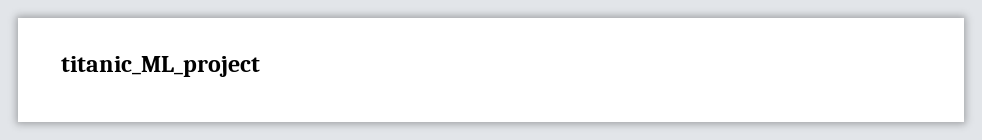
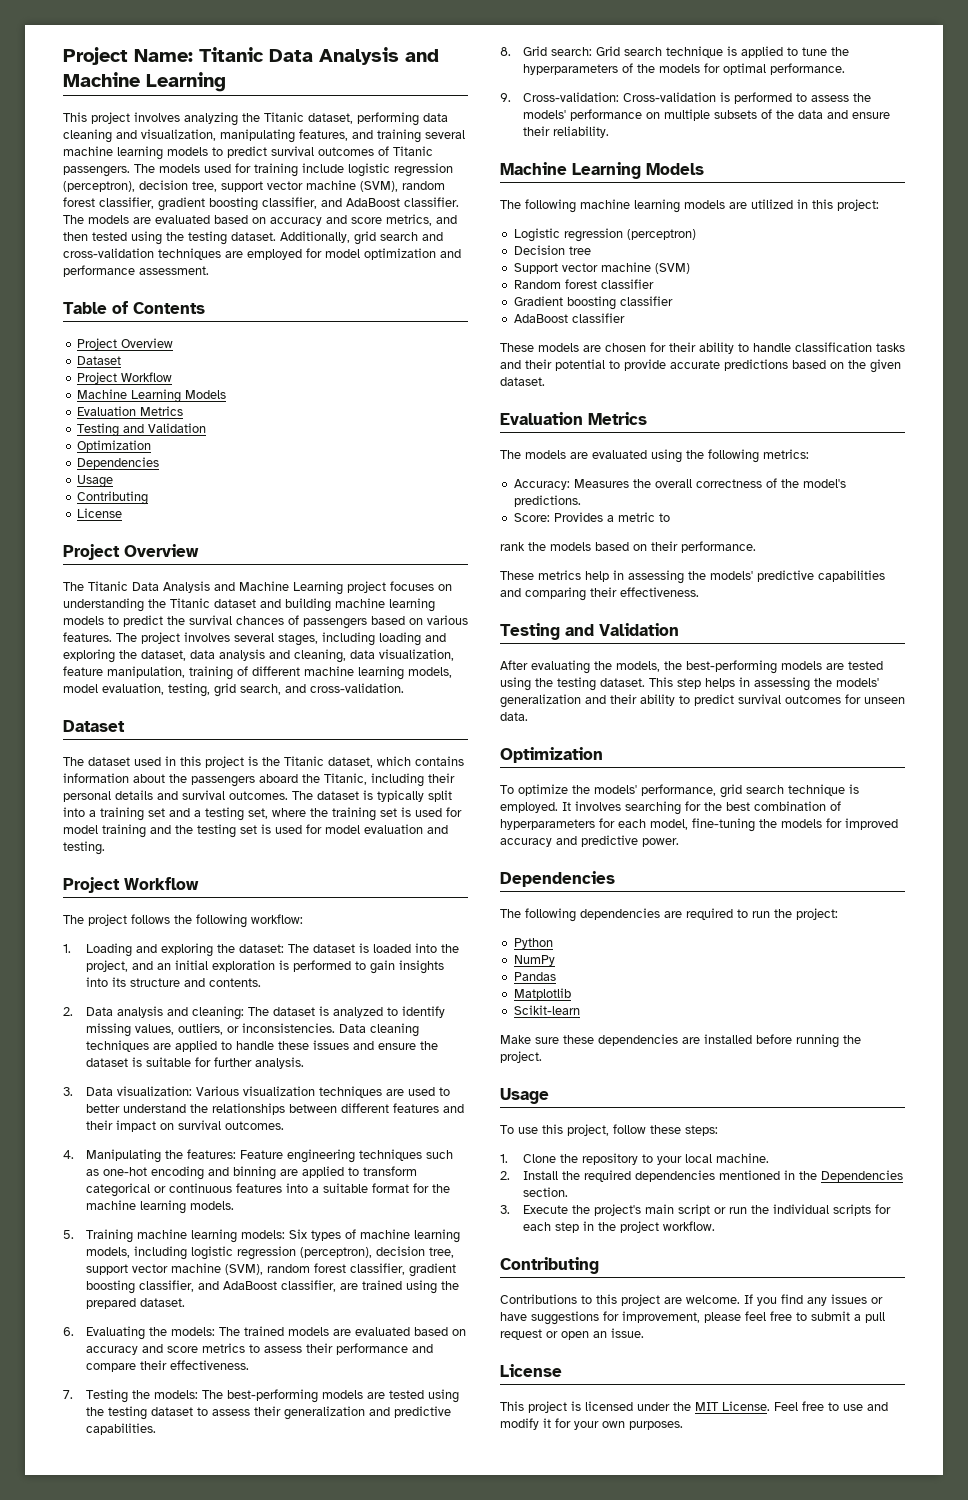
[61,56,260,77] titanic_ML_project -> [63,47,439,65] [63,72,226,92] [63,112,448,126] [63,129,465,143] [63,146,433,160] [63,163,453,177] [63,180,445,192] [63,197,459,211] [63,214,457,226] [63,231,443,245] [63,248,461,260] [63,265,209,277] [63,301,205,314] [76,338,173,350] [76,356,121,365] [76,372,172,384] [76,389,226,403] [76,406,183,416] [76,423,206,437] [76,440,151,452] [76,457,159,469] [76,475,113,488] [76,491,148,505] [76,508,122,518] [63,544,199,560] [63,581,452,595] [63,598,435,612] [63,615,468,629] [63,632,446,646] [63,649,454,663] [63,666,452,680] [63,683,404,697] [63,720,125,732] [63,756,464,768] [63,773,455,787] [63,790,452,802] [63,807,462,821] [63,824,448,838] [63,841,105,855] [63,877,199,893] [63,914,303,928] [63,943,459,957] [85,960,444,974] [85,977,261,987] [63,1006,445,1020] [85,1023,419,1037] [85,1040,438,1052] [85,1057,304,1069] [63,1086,450,1098] [85,1103,464,1115] [85,1120,284,1132] [63,1149,453,1163] [85,1166,417,1180] [85,1183,450,1197] [85,1200,234,1214] [63,1229,460,1243] [85,1246,454,1260] [85,1263,456,1277] [85,1280,459,1294] [85,1298,185,1309] [63,1326,466,1340] [85,1343,433,1355] [85,1360,249,1372] [63,1389,459,1403] [85,1406,451,1420] [85,1423,156,1435] [500,46,849,58] [522,63,845,75] [500,92,871,104] [522,109,890,121] [522,126,609,138] [500,162,704,179] [500,199,879,213] [513,228,696,242] [513,245,591,255] [513,262,690,274] [513,279,654,289] [513,296,673,310] [513,313,625,323] [500,342,905,354] [500,359,901,373] [500,377,545,386] [500,412,647,425] [500,449,809,463] [513,478,846,490] [513,495,581,507] [513,512,670,522] [500,541,756,553] [500,570,885,584] [500,587,699,601] [500,623,679,640] [500,660,883,674] [500,677,879,691] [500,694,905,708] [500,712,528,721] [500,747,603,763] [500,784,859,798] [500,801,841,815] [500,818,898,832] [500,835,679,847] [500,871,615,887] [500,908,838,922] [513,938,553,949] [513,955,555,966] [513,972,556,981] [513,988,571,1000] [513,1005,580,1015] [500,1034,861,1048] [500,1051,542,1063] [500,1088,549,1104] [500,1124,718,1136] [500,1153,769,1165] [500,1170,903,1182] [522,1187,568,1197] [500,1204,891,1216] [522,1221,715,1233] [500,1257,599,1274] [500,1294,883,1306] [500,1311,885,1325] [500,1328,644,1340] [500,1364,562,1377] [500,1401,888,1413] [500,1418,683,1430] Project Name: Titanic Data Analysis and Machine Learning // This project involves analyzing the Titanic dataset, performing data cleaning and visualization, manipulating features, and training several machine learning models to predict survival outcomes of Titanic passengers. The models used for training include logistic regression (perceptron), decision tree, support vector machine (SVM), random forest classifier, gradient boosting classifier, and AdaBoost classifier. The models are evaluated based on accuracy and score metrics, and then tested using the testing dataset. Additionally, grid search and cross-validation techniques are employed for model optimization and performance assessment. // Table of Contents // Project Overview // Dataset // Project Workflow // Machine Learning Models // Evaluation Metrics // Testing and Validation // Optimization // Dependencies // Usage // Contributing // License // Project Overview // The Titanic Data Analysis and Machine Learning project focuses on understanding the Titanic dataset and building machine learning models to predict the survival chances of passengers based on various features. The project involves several stages, including loading and exploring the dataset, data analysis and cleaning, data visualization, feature manipulation, training of different machine learning models, model evaluation, testing, grid search, and cross-validation. // Dataset // The dataset used in this project is the Titanic dataset, which contains information about the passengers aboard the Titanic, including their personal details and survival outcomes. The dataset is typically split into a training set and a testing set, where the training set is used for model training and the testing set is used for model evaluation and testing. // Project Workflow // The project follows the following workflow: // 1. Loading and exploring the dataset: The dataset is loaded into the project, and an initial exploration is performed to gain insights into its structure and contents. // 2. Data analysis and cleaning: The dataset is analyzed to identify missing values, outliers, or inconsistencies. Data cleaning techniques are applied to handle these issues and ensure the dataset is suitable for further analysis. // 3. Data visualization: Various visualization techniques are used to better understand the relationships between different features and their impact on survival outcomes. // 4. Manipulating the features: Feature engineering techniques such as one-hot encoding and binning are applied to transform categorical or continuous features into a suitable format for the machine learning models. // 5. Training machine learning models: Six types of machine learning models, including logistic regression (perceptron), decision tree, support vector machine (SVM), random forest classifier, gradient boosting classifier, and AdaBoost classifier, are trained using the prepared dataset. // 6. Evaluating the models: The trained models are evaluated based on accuracy and score metrics to assess their performance and compare their effectiveness. // 7. Testing the models: The best-performing models are tested using the testing dataset to assess their generalization and predictive capabilities. // 8. Grid search: Grid search technique is applied to tune the hyperparameters of the models for optimal performance. // 9. Cross-validation: Cross-validation is performed to assess the models' performance on multiple subsets of the data and ensure their reliability. // Machine Learning Models // The following machine learning models are utilized in this project: // Logistic regression (perceptron) // Decision tree // Support vector machine (SVM) // Random forest classifier // Gradient boosting classifier // AdaBoost classifier // These models are chosen for their ability to handle classification tasks and their potential to provide accurate predictions based on the given dataset. // Evaluation Metrics // The models are evaluated using the following metrics: // Accuracy: Measures the overall correctness of the model's predictions. // Score: Provides a metric to // rank the models based on their performance. // These metrics help in assessing the models' predictive capabilities and comparing their effectiveness. // Testing and Validation // After evaluating the models, the best-performing models are tested using the testing dataset. This step helps in assessing the models' generalization and their ability to predict survival outcomes for unseen data. // Optimization // To optimize the models' performance, grid search technique is employed. It involves searching for the best combination of hyperparameters for each model, fine-tuning the models for improved accuracy and predictive power. // Dependencies // The following dependencies are required to run the project: // Python // NumPy // Pandas // Matplotlib // Scikit-learn // Make sure these dependencies are installed before running the project. // Usage // To use this project, follow these steps: // 1. Clone the repository to your local machine. // 2. Install the required dependencies mentioned in the Dependencies section. // 3. Execute the project's main script or run the individual scripts for each step in the project workflow. // Contributing // Contributions to this project are welcome. If you find any issues or have suggestions for improvement, please feel free to submit a pull request or open an issue. // License // This project is licensed under the MIT License. Feel free to use and modify it for your own purposes.

